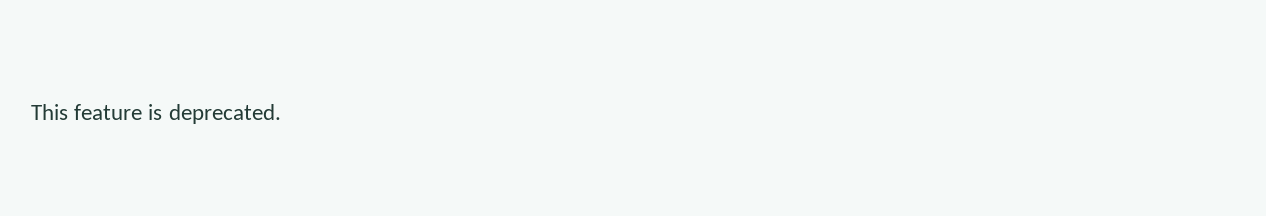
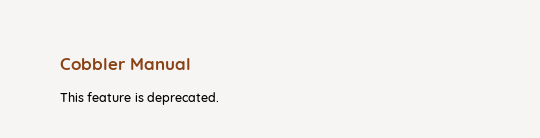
(31, 112) none -> [60,58,191,70] Cobbler Manual //

